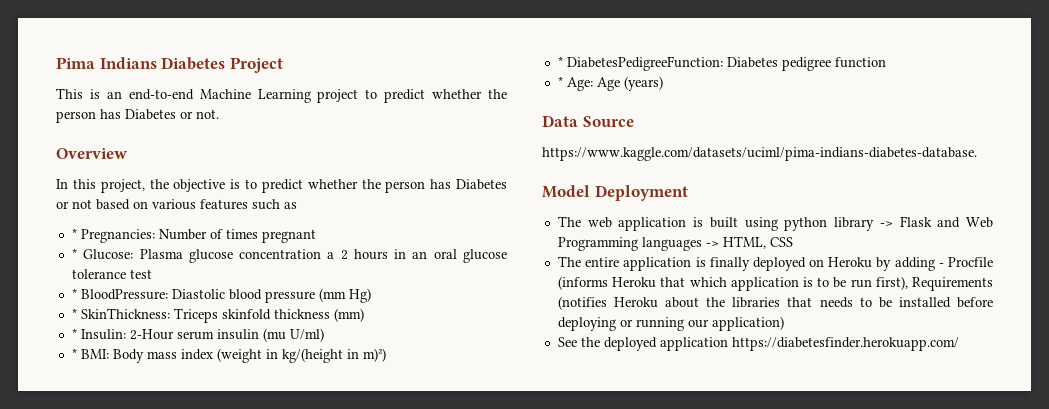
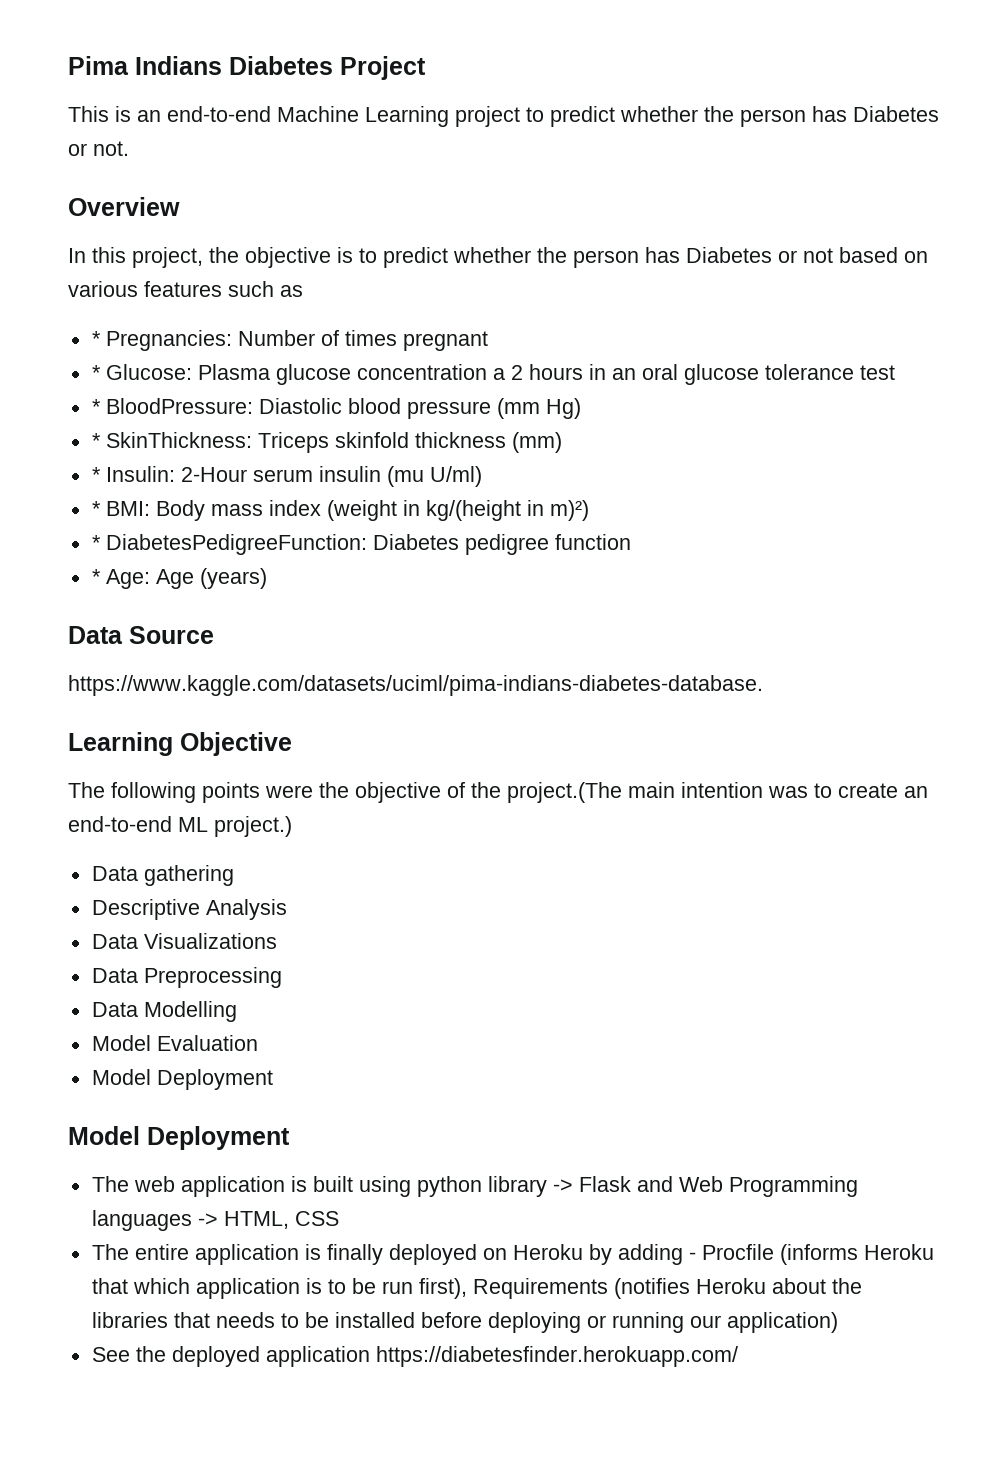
(977, 154) none -> [68,732,292,756] [68,782,928,803] [68,816,292,837] [91,865,234,886] [91,899,287,920] [91,933,277,949] [91,967,282,988] [91,1001,237,1022] [91,1035,258,1051] [91,1069,273,1090] // Learning Objective // The following points were the objective of the project.(The main intention was to create an end-to-end ML project.) // Data gathering // Descriptive Analysis // Data Visualizations // Data Preprocessing // Data Modelling // Model Evaluation // Model Deployment

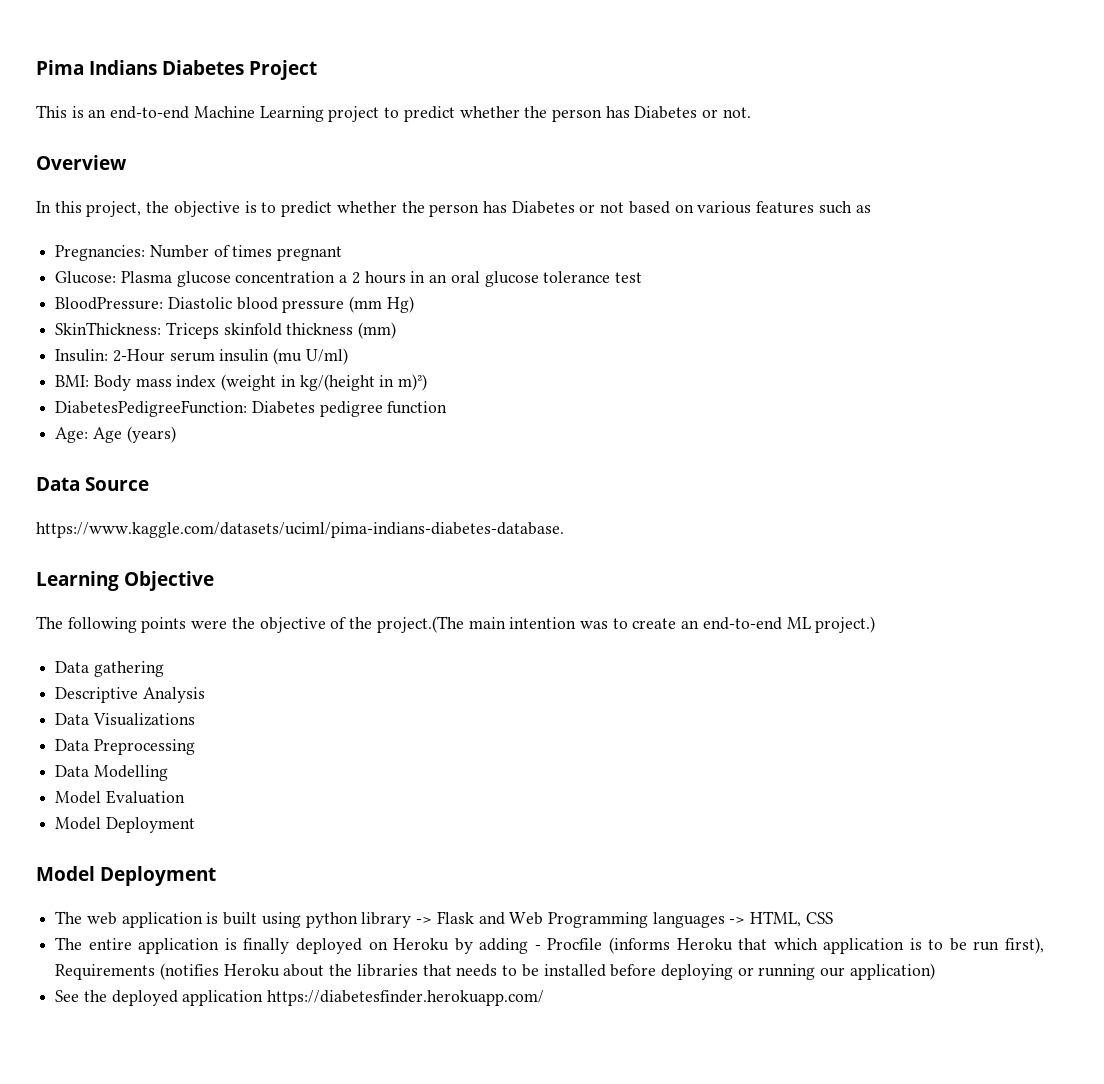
[91,331,101,346] * -> (871, 209) none
[91,365,101,380] * -> (343, 253) none
[91,399,101,414] * -> (642, 277) none
[91,433,101,448] * -> (414, 304) none
[91,467,101,482] * -> (397, 330) none
[91,501,101,516] * -> (348, 356) none
[91,535,101,550] * -> (428, 382) none
[91,569,101,584] * -> (448, 407) none

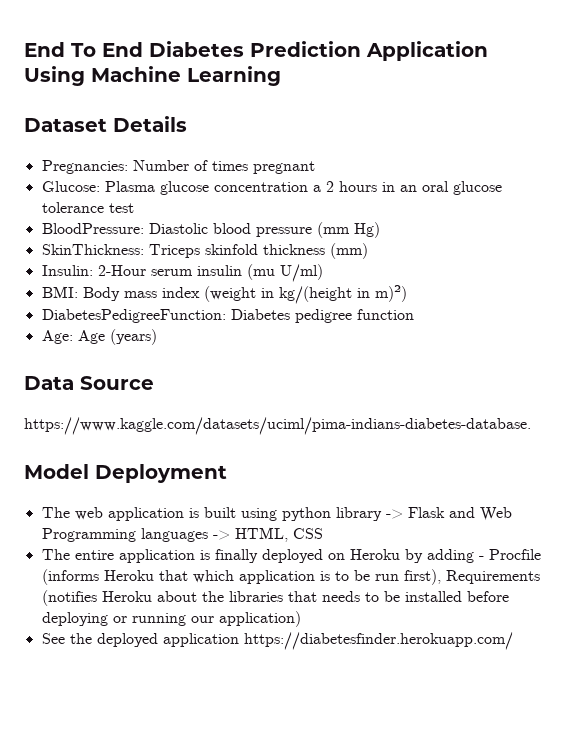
[36,60,317,80] [36,105,751,122] [36,155,127,170] [36,201,871,217] Pima Indians Diabetes Project // This is an end-to-end Machine Learning project to predict whether the person has Diabetes or not. // Overview // In this project, the objective is to predict whether the person has Diabetes or not based on various features such as -> [24,41,488,61] [24,66,281,86] [24,116,187,132] End To End Diabetes Prediction Application Using Machine Learning // Dataset Details
[36,571,214,591] [36,616,876,633] [55,661,164,677] [55,687,205,703] [55,713,195,726] [55,739,195,755] [55,765,168,781] [55,790,185,804] [55,817,195,833] // Learning Objective // The following points were the objective of the project.(The main intention was to create an end-to-end ML project.) // Data gathering // Descriptive Analysis // Data Visualizations // Data Preprocessing // Data Modelling // Model Evaluation // Model Deployment -> (531, 426) none

